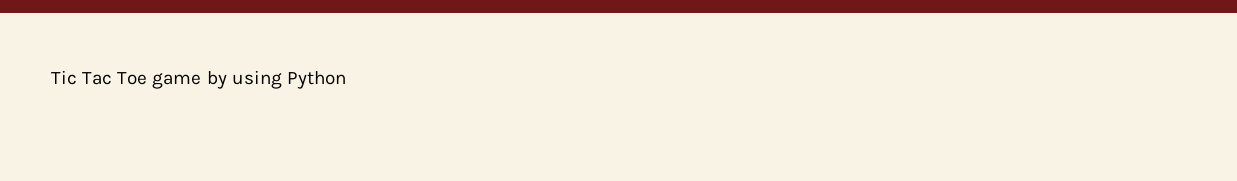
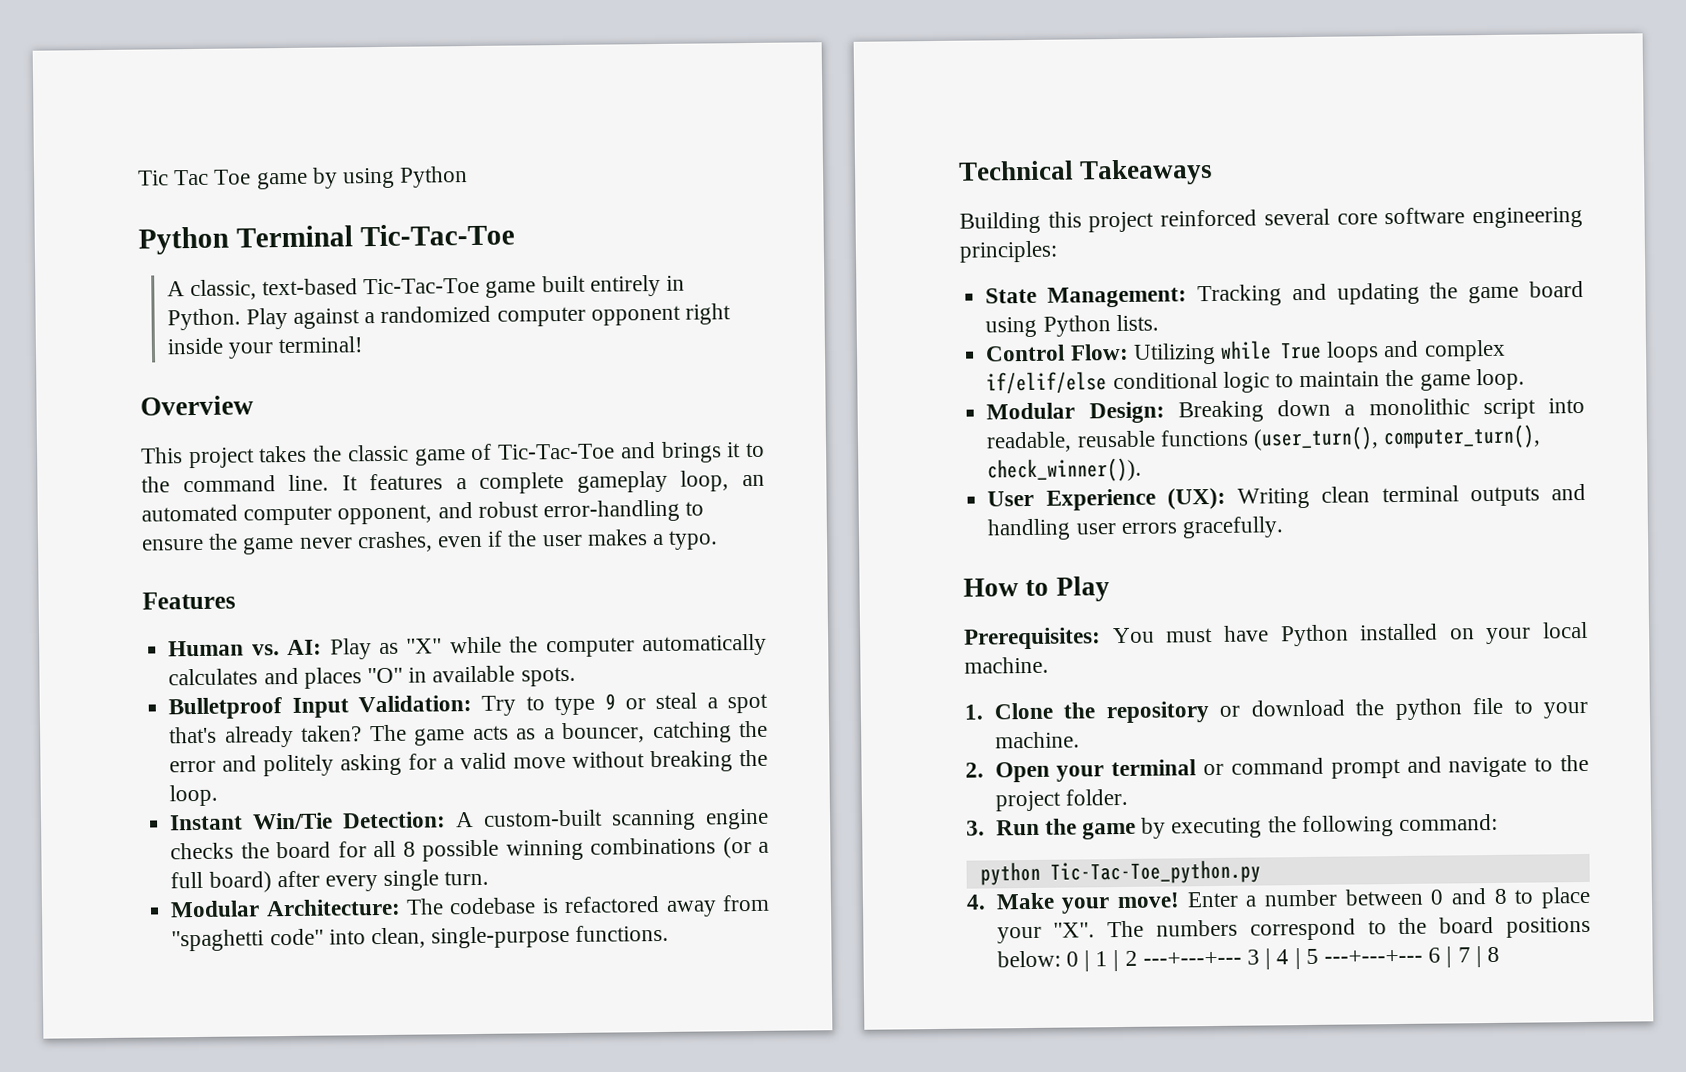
(346, 80) none -> [138,223,515,255] [166,274,686,301] [166,303,732,331] [166,336,364,359] [140,395,254,416] [141,441,766,469] [141,470,765,494] [141,499,705,526] [141,529,719,555] [142,591,236,610] [168,633,767,660] [168,665,576,689] [168,692,768,720] [169,720,769,748] [169,749,769,777] [169,784,219,807] [169,808,769,831] [170,837,770,862] [170,869,490,893] [170,894,770,918] [171,924,670,952] [958,158,1214,186] [959,206,1583,234] [959,240,1058,263] [985,280,1584,308] [985,314,1159,338] [985,339,1506,365] [986,368,1525,395] [986,397,1585,424] [986,424,1542,453] [987,457,1143,483] [987,483,1586,511] [987,516,1284,541] [963,576,1110,602] [964,621,1588,650] [964,656,1049,674] [964,697,1589,724] [994,731,1080,749] [965,754,1589,783] [994,788,1128,812] [966,813,1498,840] [979,859,1261,886] [966,886,1591,914] [996,916,1591,944] [996,946,1501,972] // Python Terminal Tic-Tac-Toe // A classic, text-based Tic-Tac-Toe game built entirely in Python. Play against a randomized computer opponent right inside your terminal! // Overview // This project takes the classic game of Tic-Tac-Toe and brings it to the command line. It features a complete gameplay loop, an automated computer opponent, and robust error-handling to ensure the game never crashes, even if the user makes a typo. // Features // Human vs. AI: Play as "X" while the computer automatically calculates and places "O" in available spots. // Bulletproof Input Validation: Try to type 9 or steal a spot that's already taken? The game acts as a bouncer, catching the error and politely asking for a valid move without breaking the loop. // Instant Win/Tie Detection: A custom-built scanning engine checks the board for all 8 possible winning combinations (or a full board) after every single turn. // Modular Architecture: The codebase is refactored away from "spaghetti code" into clean, single-purpose functions. // Technical Takeaways // Building this project reinforced several core software engineering principles: // State Management: Tracking and updating the game board using Python lists. // Control Flow: Utilizing while True loops and complex if/elif/else conditional logic to maintain the game loop. // Modular Design: Breaking down a monolithic script into readable, reusable functions (user_turn(), computer_turn(), check_winner()). // User Experience (UX): Writing clean terminal outputs and handling user errors gracefully. // How to Play // Prerequisites: You must have Python installed on your local machine. // 1. Clone the repository or download the python file to your machine. // 2. Open your terminal or command prompt and navigate to the project folder. // 3. Run the game by executing the following command: // python Tic-Tac-Toe_python.py // 4. Make your move! Enter a number between 0 and 8 to place your "X". The numbers correspond to the board positions below: 0 | 1 | 2 ---+---+--- 3 | 4 | 5 ---+---+--- 6 | 7 | 8

